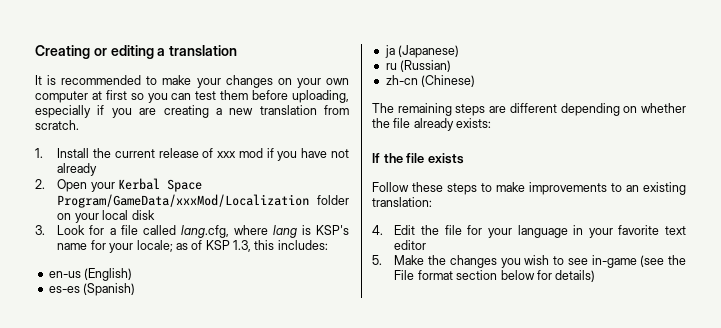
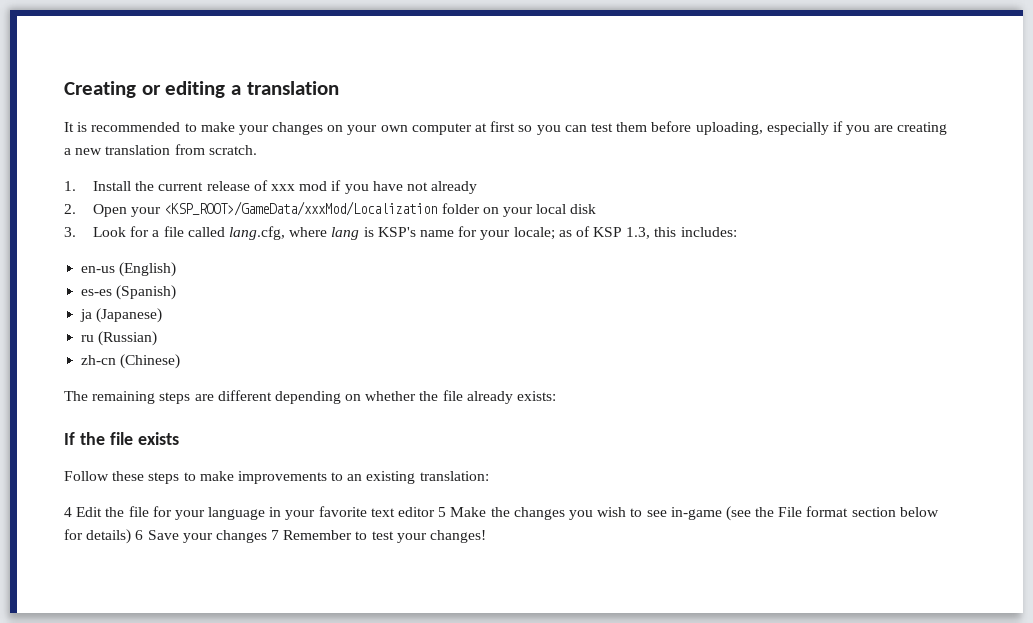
[118,178,203,192] [57,194,310,208] Kerbal Space Program/GameData/xxxMod/Localization -> [164,201,438,216] <KSP_ROOT>/GameData/xxxMod/Localization
[372,225,383,235] 4. -> [64,507,72,517] 4
[372,255,382,265] // 5. -> [438,507,447,517] 5
(596, 276) none -> [135,530,487,543] 6 Save your changes 7 Remember to test your changes!

